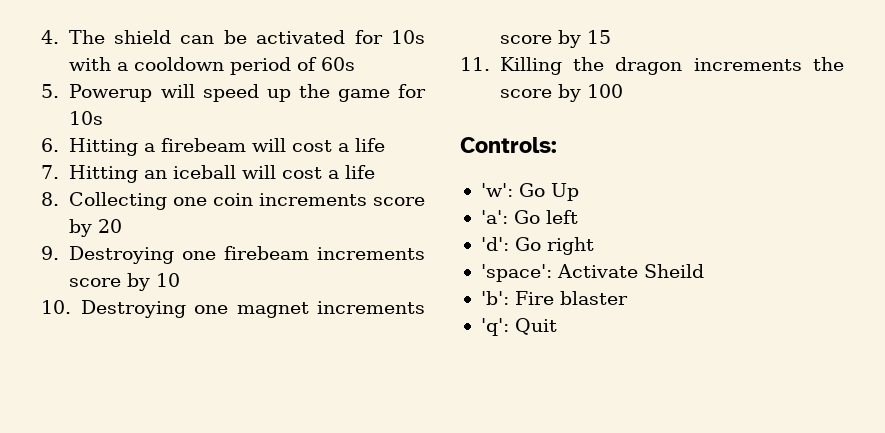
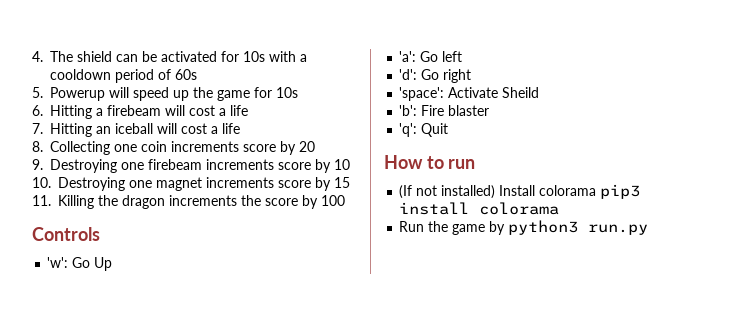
[460,137,557,153] Controls: -> [32,227,100,241] Controls
(557, 326) none -> [384,155,476,169] [399,184,641,199] [399,202,560,215] [399,220,649,235] // How to run // (If not installed) Install colorama pip3 install colorama // Run the game by python3 run.py

